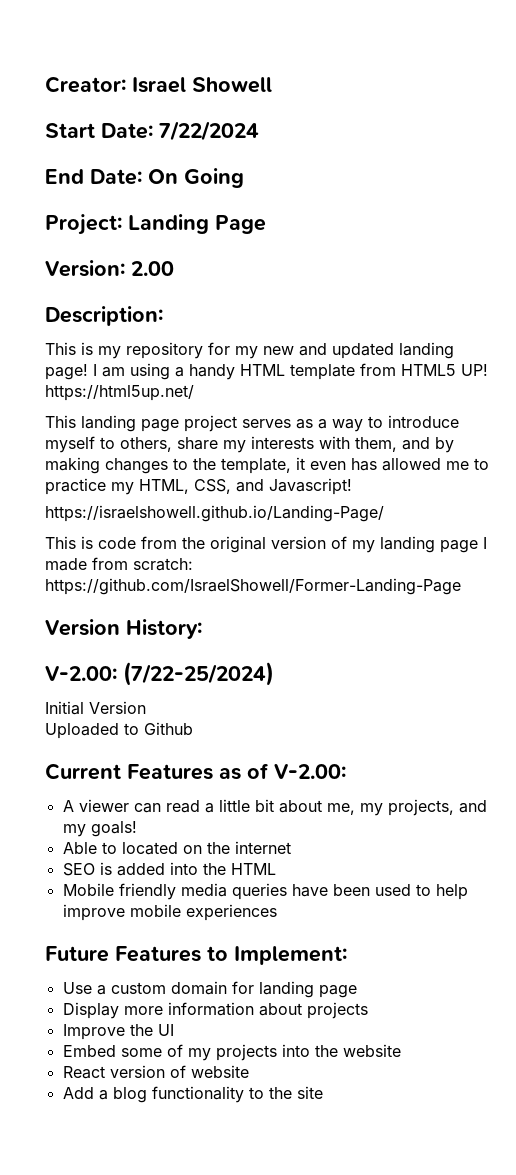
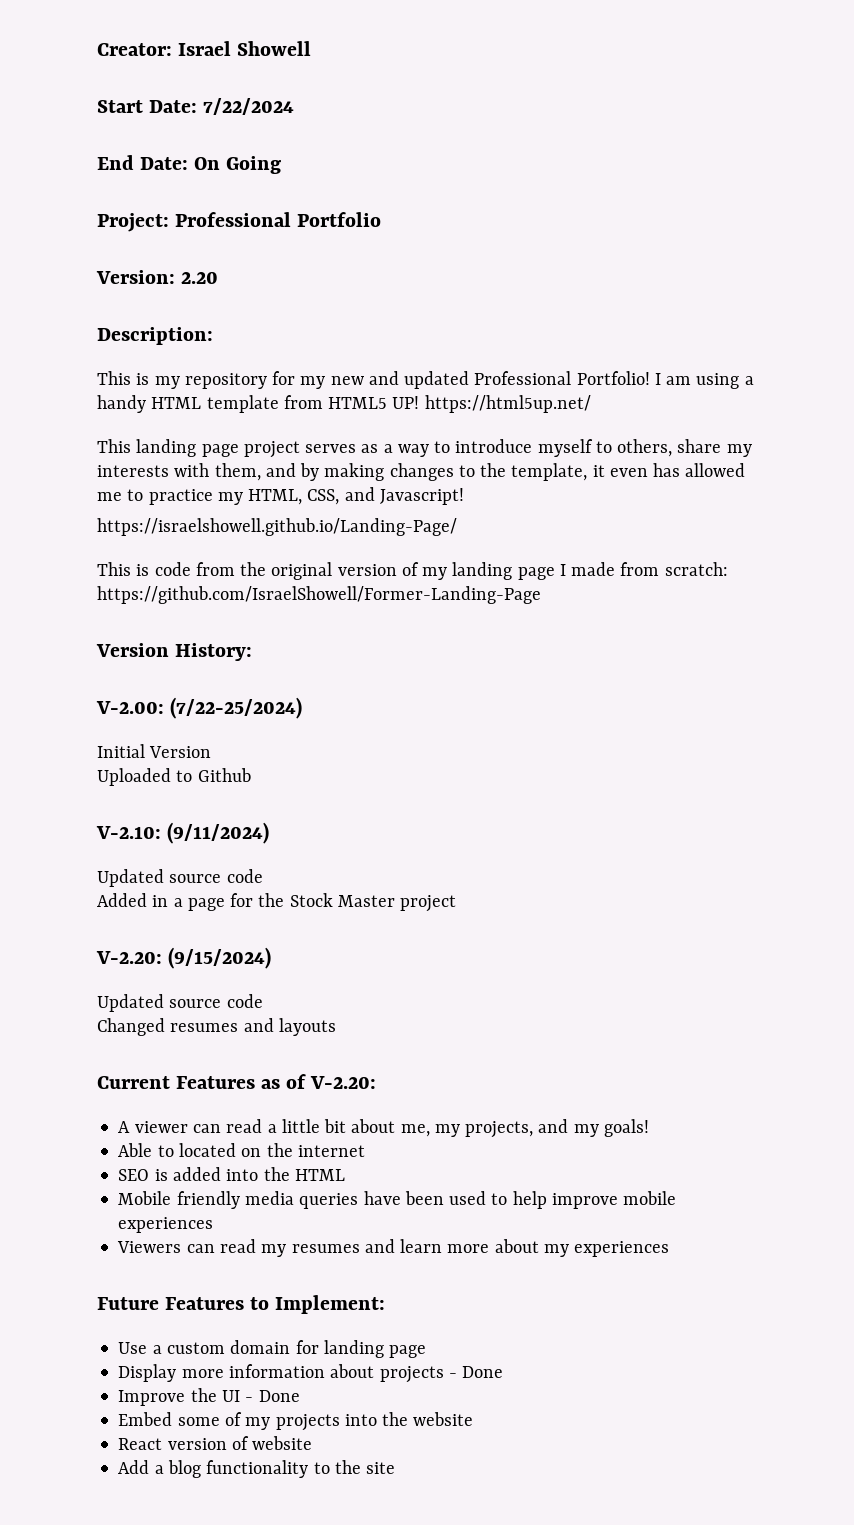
[128,214,266,234] Landing Page -> [175,212,382,227] Professional Portfolio
[131,261,174,276] 2.00 -> [181,271,219,284] 2.20
[399,342,454,359] [45,364,88,380] landing page! -> [474,371,650,385] Professional Portfolio!
(193, 728) none -> [96,822,270,844] [97,869,263,887] [97,893,457,912] [96,947,272,969] [97,994,263,1012] [97,1018,336,1036] // V-2.10: (9/11/2024) // Updated source code // Added in a page for the Stock Master project // V-2.20: (9/15/2024) // Updated source code // Changed resumes and layouts
[274,764,346,779] V-2.00: -> [310,1076,377,1089] V-2.20:
(277, 912) none -> [117,1239,670,1257] // Viewers can read my resumes and learn more about my experiences
(368, 1010) none -> [448,1366,504,1378] - Done
(174, 1030) none -> [245,1390,300,1402] - Done

